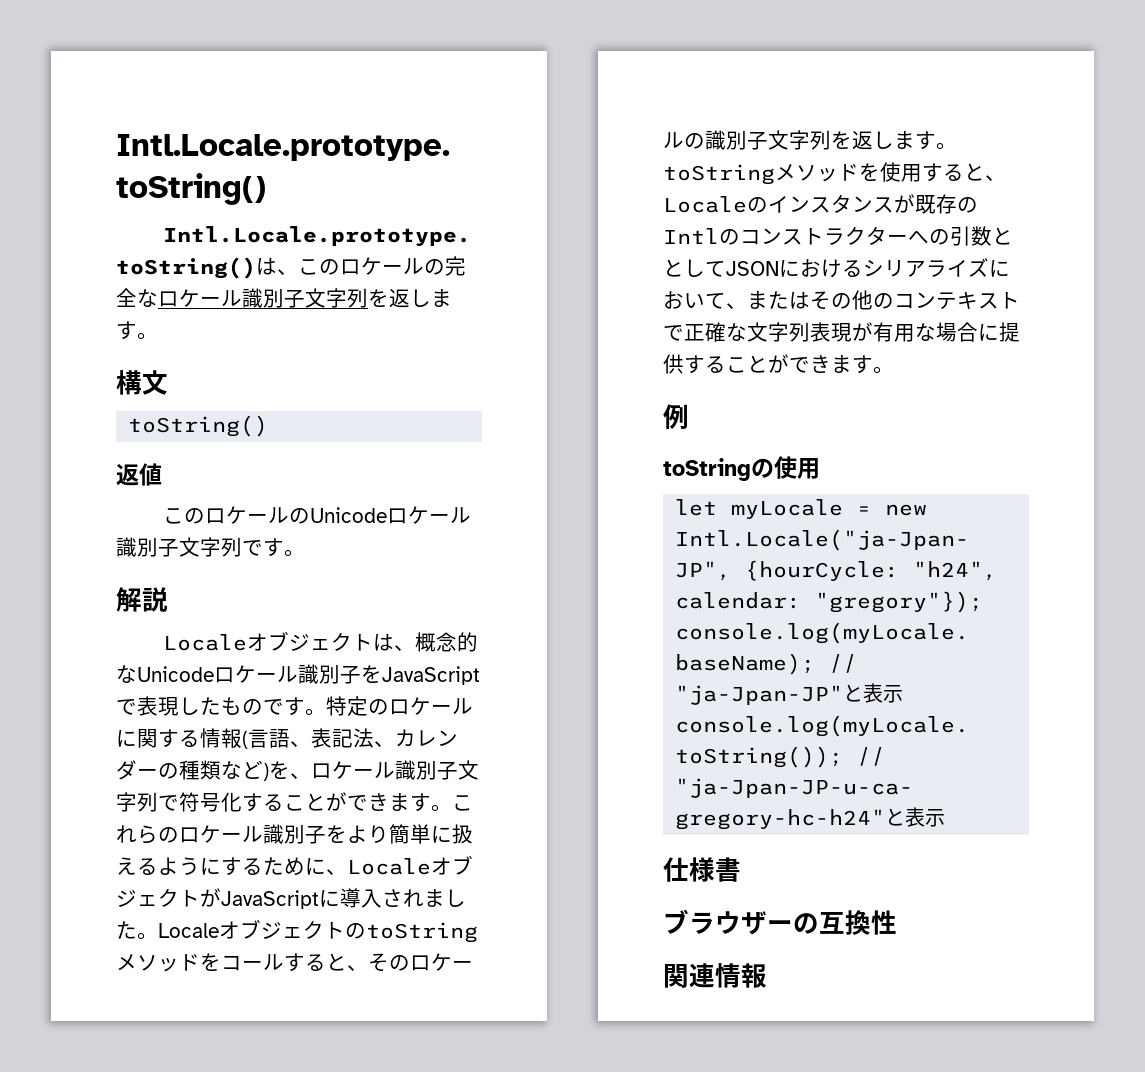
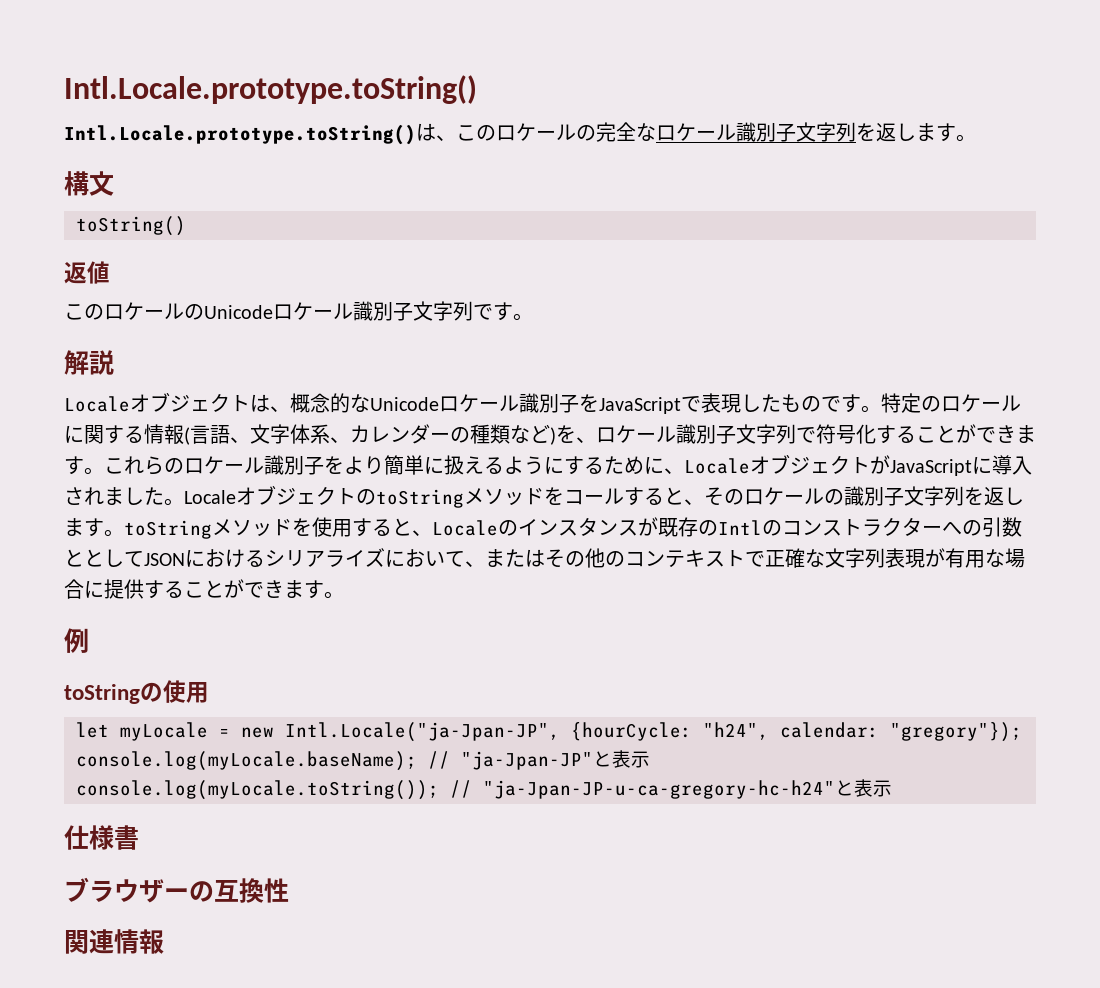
[311,728,374,748] 表記法 -> [250,424,330,444] 文字体系

